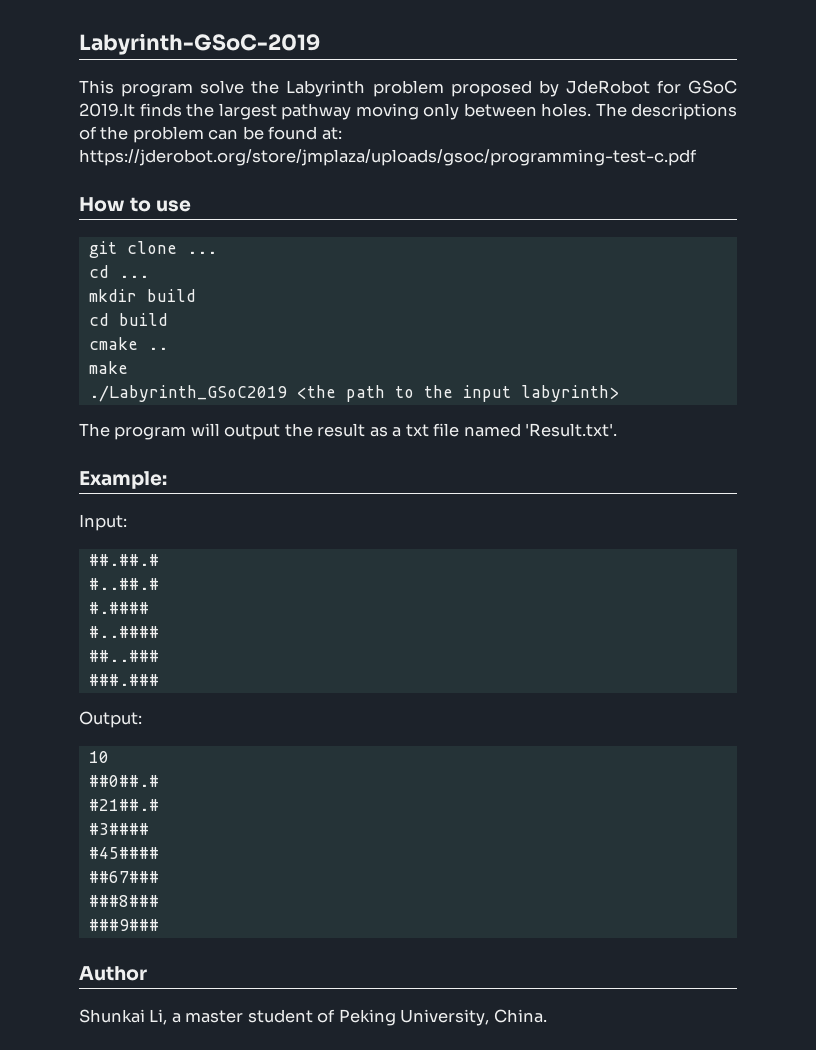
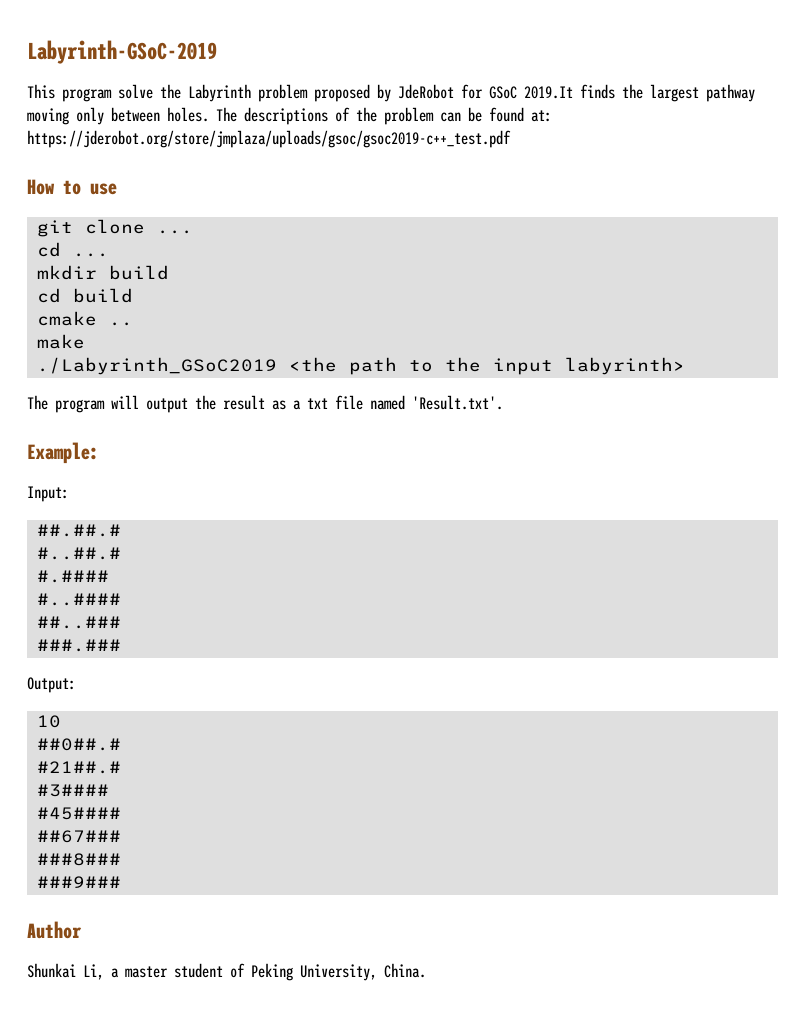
[79,149,697,166] https://jderobot.org/store/jmplaza/uploads/gsoc/programming-test-c.pdf -> [27,130,511,148] https://jderobot.org/store/jmplaza/uploads/gsoc/gsoc2019-c++_test.pdf

